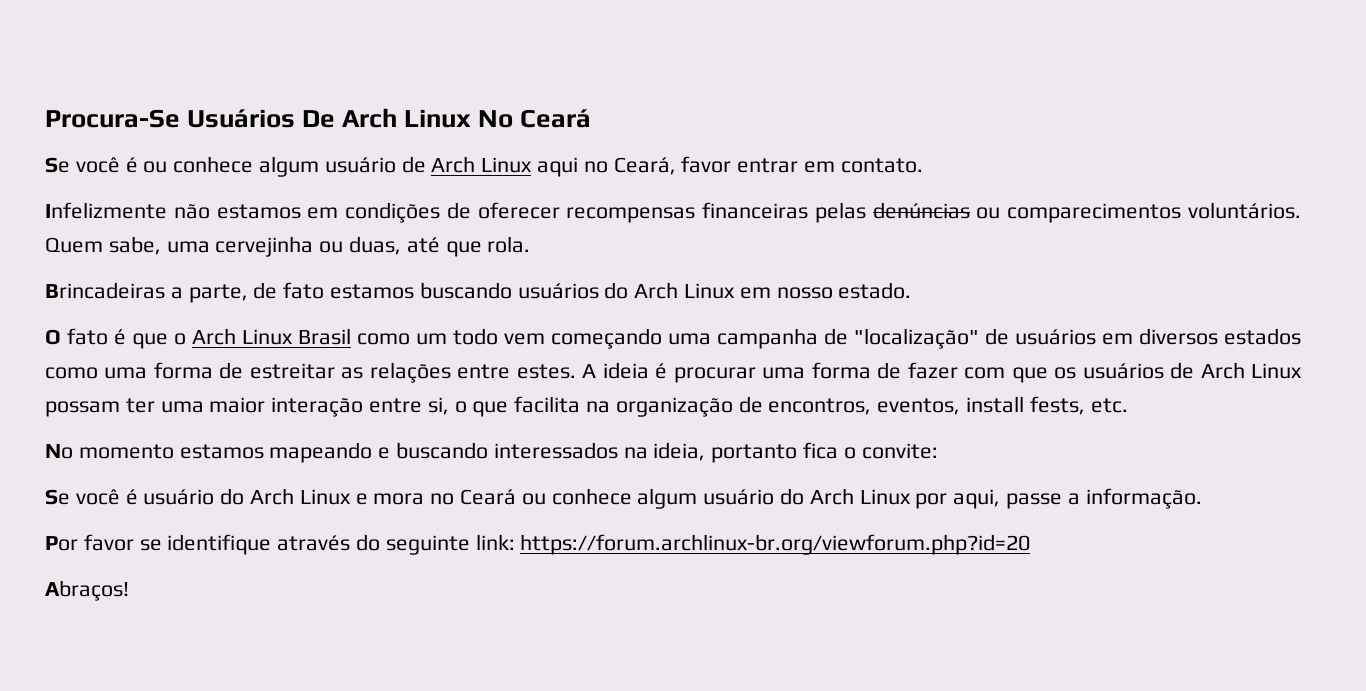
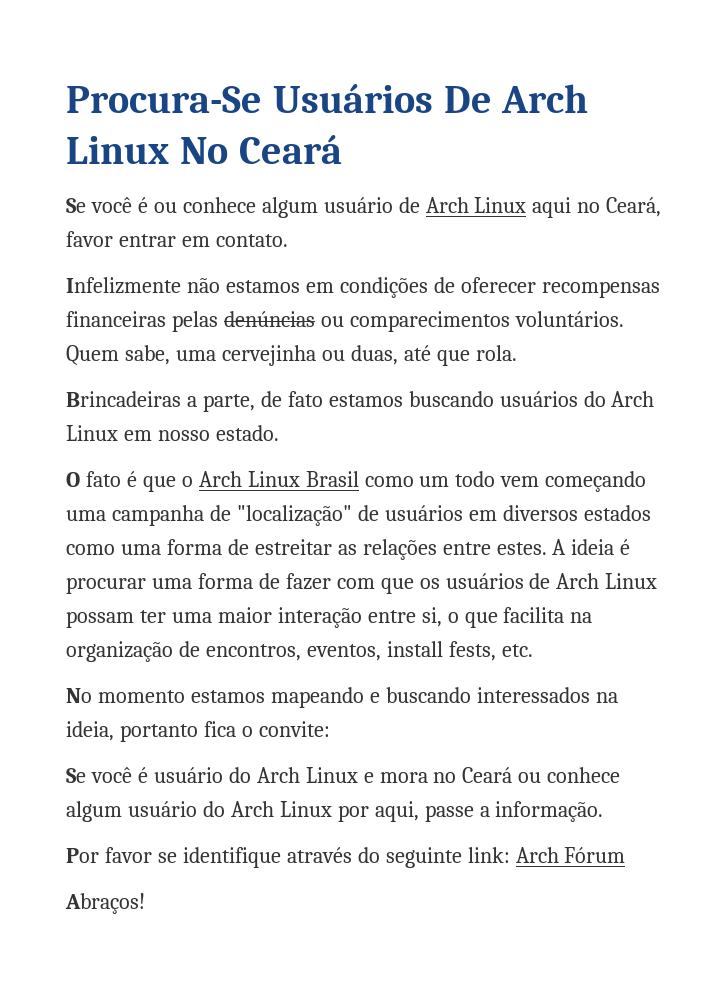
[520,534,1031,555] https://forum.archlinux-br.org/viewforum.php?id=20 -> [515,847,626,863] Arch Fórum

